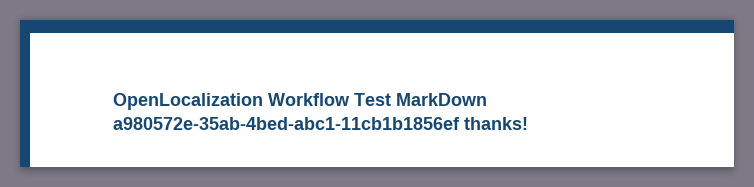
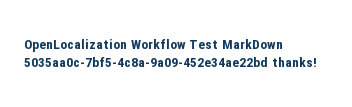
[113,117,460,130] a980572e-35ab-4bed-abc1-11cb1b1856ef -> [24,57,268,67] 5035aa0c-7bf5-4c8a-9a09-452e34ae22bd

